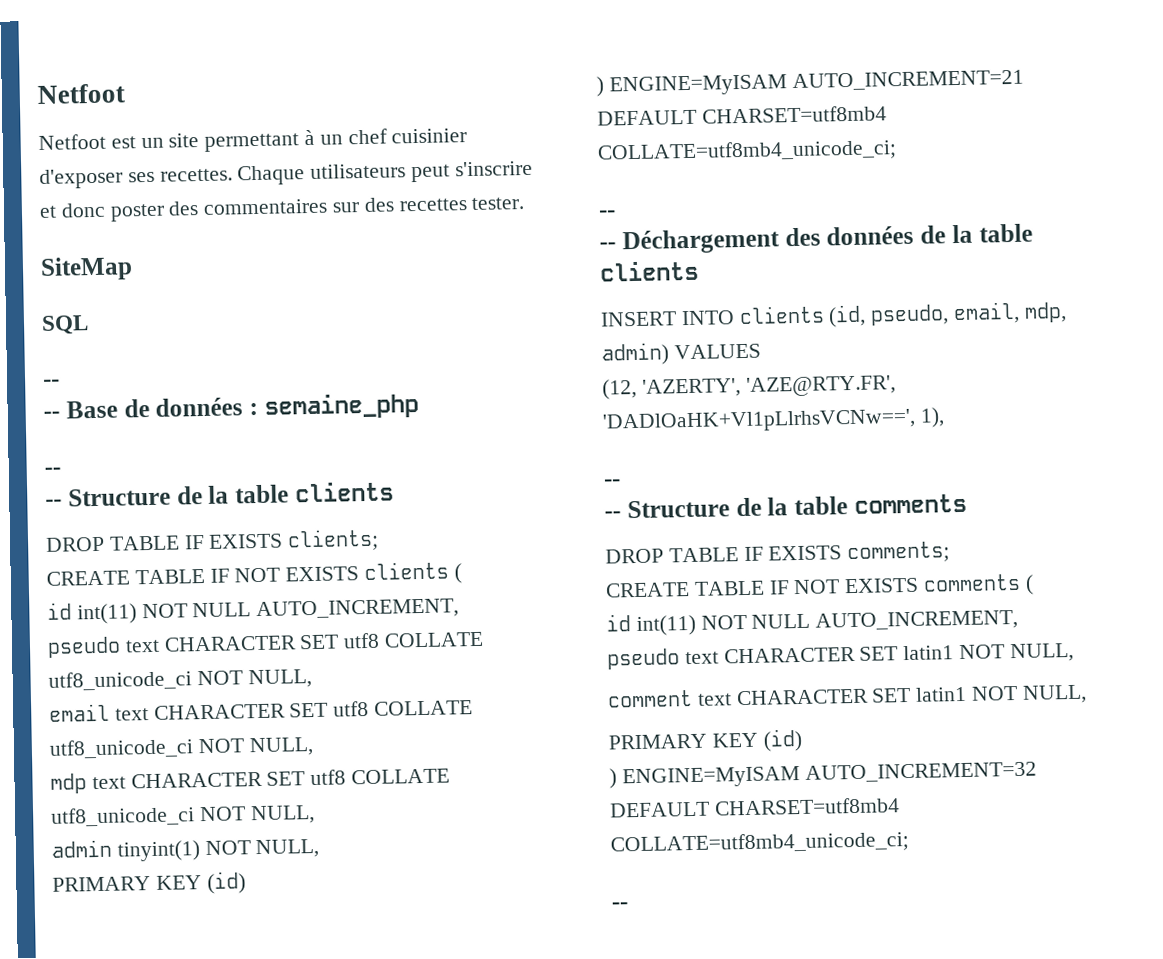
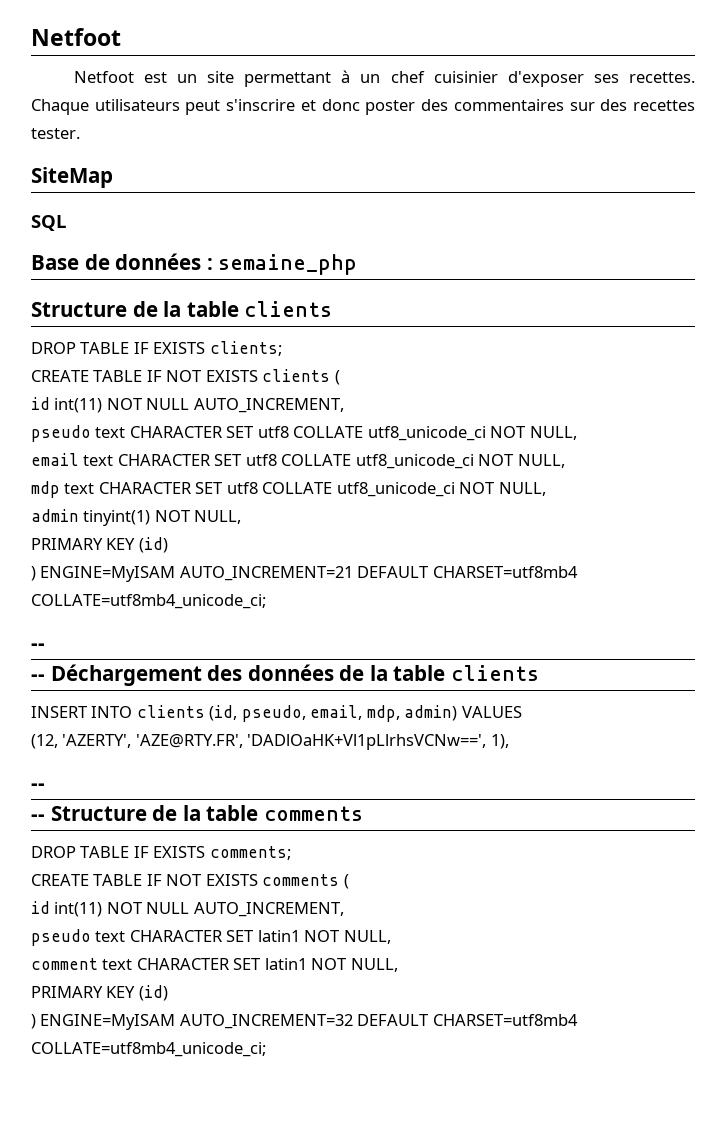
[43,378,60,387] [43,410,60,419] -- // -- -> (66, 223) none
[44,466,61,475] [45,498,62,507] -- // -- -> (358, 264) none
[611,901,628,910] // -- -> (266, 1049) none

